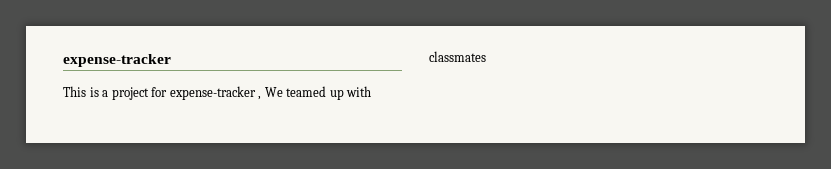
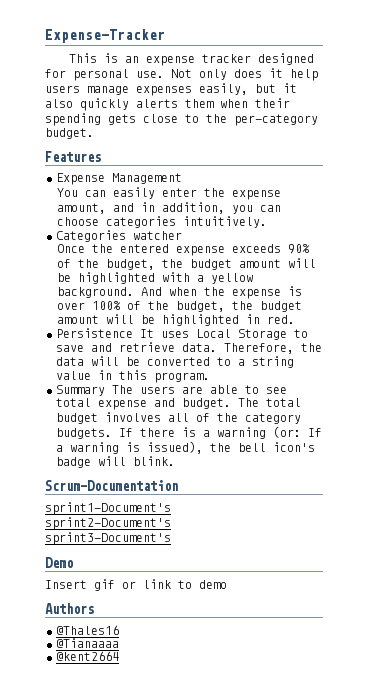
[63,54,171,67] expense-tracker -> [45,29,165,43] Expense-Tracker
[102,86,372,100] [429,51,486,62] a project for expense-tracker , We teamed up with classmates -> [124,53,314,66] [45,68,318,81] [45,83,297,96] [45,98,290,111] [45,113,318,126] [45,128,94,139] [45,151,101,162] [56,173,182,185] [57,187,282,200] [57,202,282,214] [57,216,268,228] [56,230,182,242] [57,244,311,256] [57,258,317,270] [57,272,254,284] [57,286,303,299] [57,301,303,312] [57,314,296,326] [56,328,308,340] [56,342,322,354] [56,356,294,368] [56,370,210,383] [56,385,287,396] [56,398,301,410] [56,412,301,424] [56,426,322,439] [56,441,315,454] [56,456,175,468] [45,480,178,491] [45,502,171,515] [45,517,171,530] [45,532,171,545] [45,557,73,568] [45,579,227,591] [45,603,94,614] [56,625,119,635] [56,638,119,648] [56,651,119,661] an expense tracker designed for personal use. Not only does it help users manage expenses easily, but it also quickly alerts them when their spending gets close to the per-category budget. // Features // Expense Management // You can easily enter the expense amount, and in addition, you can choose categories intuitively. // Categories watcher // Once the entered expense exceeds 90% of the budget, the budget amount will be highlighted with a yellow background. And when the expense is over 100% of the budget, the budget amount will be highlighted in red. // Persistence It uses Local Storage to save and retrieve data. Therefore, the data will be converted to a string value in this program. // Summary The users are able to see total expense and budget. The total budget involves all of the category budgets. If there is a warning (or: If a warning is issued), the bell icon's badge will blink. // Scrum-Documentation // sprint1-Document's // sprint2-Document's // sprint3-Document's // Demo // Insert gif or link to demo // Authors // @Thales16 // @Tianaaaa // @kent2664

